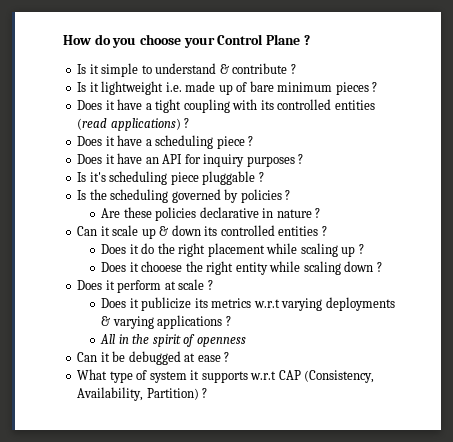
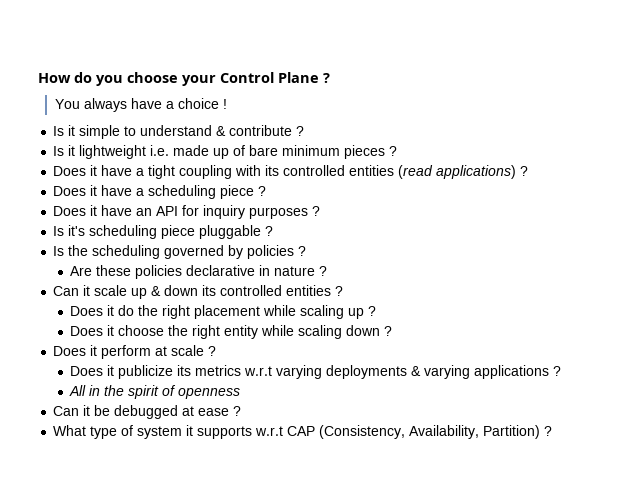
(310, 40) none -> [54,98,227,112] // You always have a choice !
[141,261,183,272] chooese -> [118,325,165,336] choose

